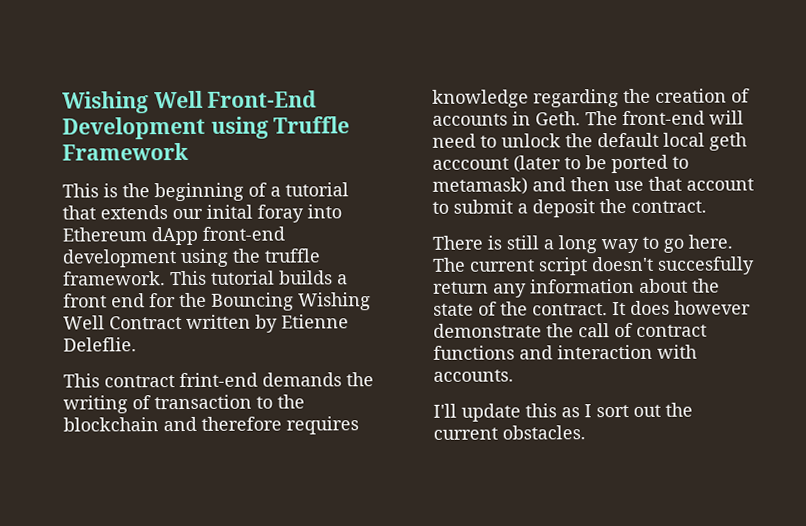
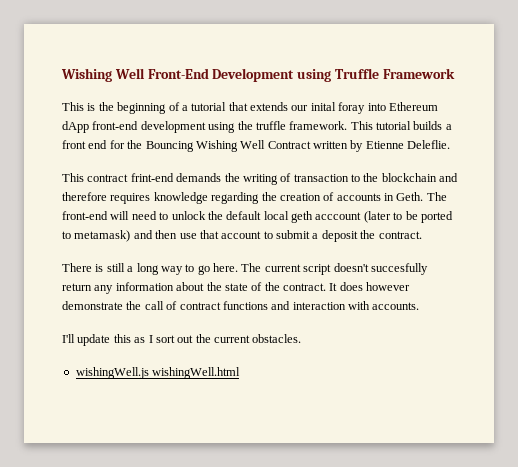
(586, 432) none -> [75,367,241,379] // wishingWell.js wishingWell.html

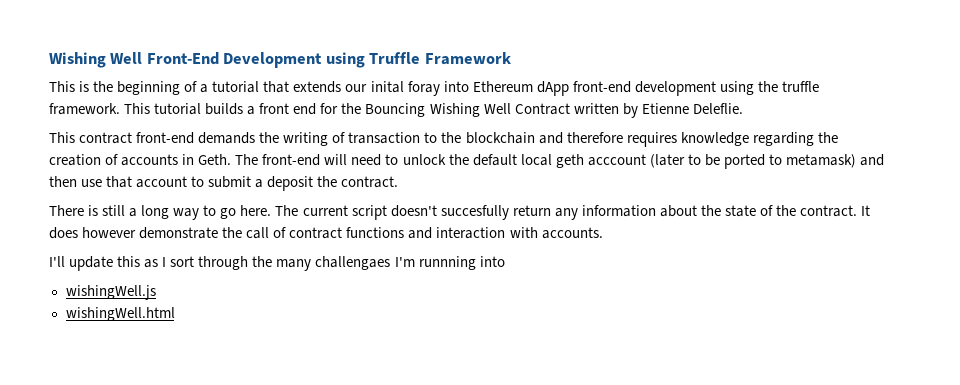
[130,173,174,182] frint-end -> [136,132,195,144] front-end
[177,334,302,343] out the current obstacles. -> [198,256,505,271] through the many challengaes I'm runnning into
(149, 373) none -> (156, 292) //

